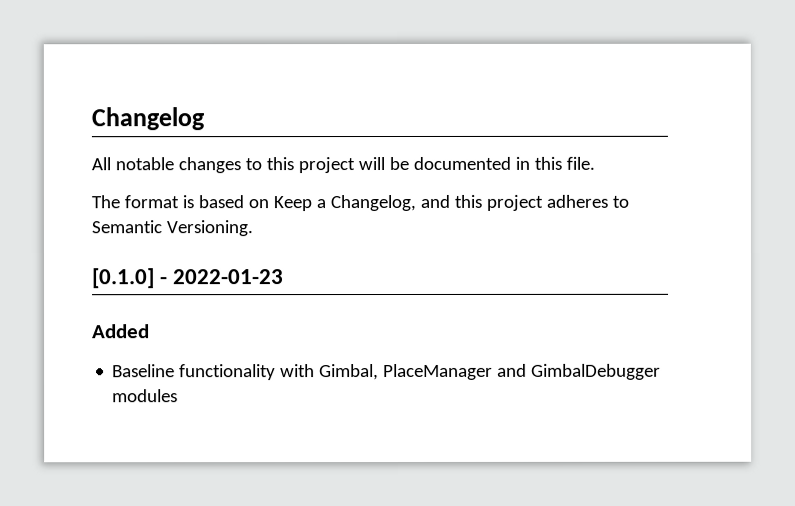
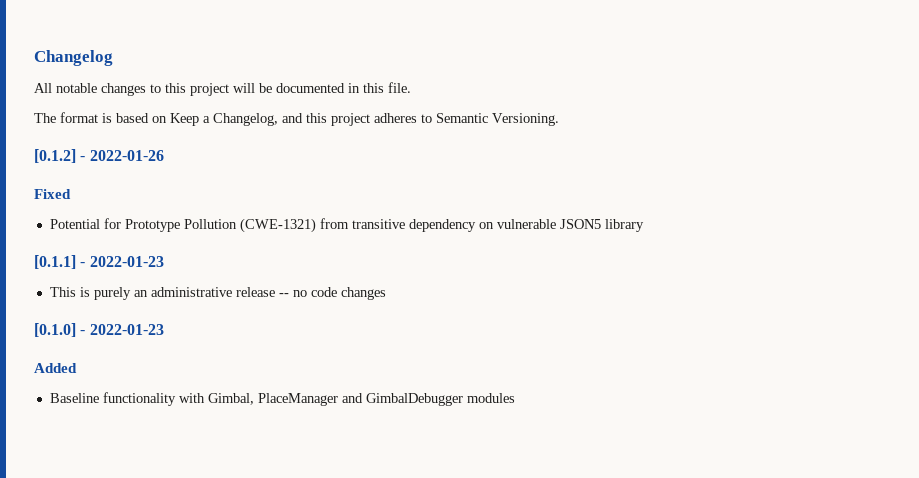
(253, 228) none -> [34,149,164,163] [34,189,71,199] [49,218,644,233] [34,255,164,269] [49,287,386,300] // [0.1.2] - 2022-01-26 // Fixed // Potential for Prototype Pollution (CWE-1321) from transitive dependency on vulnerable JSON5 library // [0.1.1] - 2022-01-23 // This is purely an administrative release -- no code changes

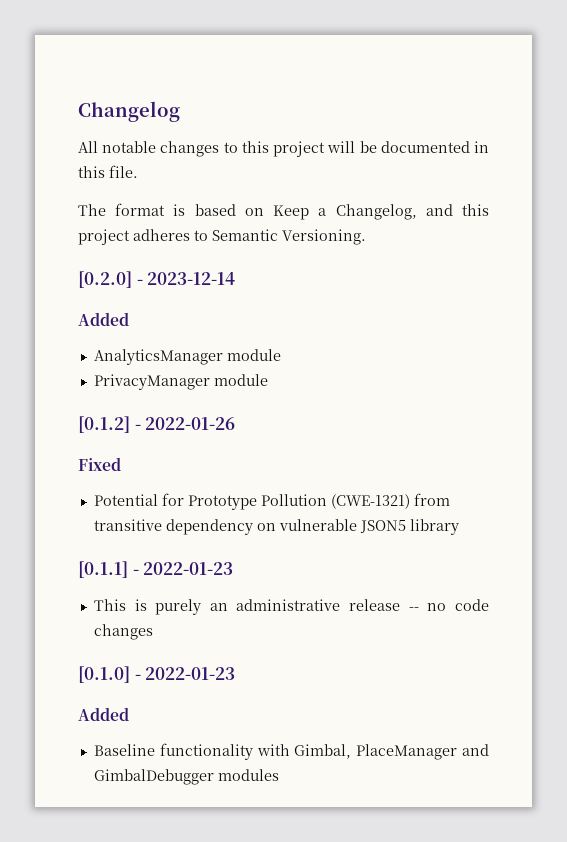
(559, 119) none -> [78,271,236,288] [78,312,129,326] [93,349,281,365] [93,374,268,390] // [0.2.0] - 2023-12-14 // Added // AnalyticsManager module // PrivacyManager module

